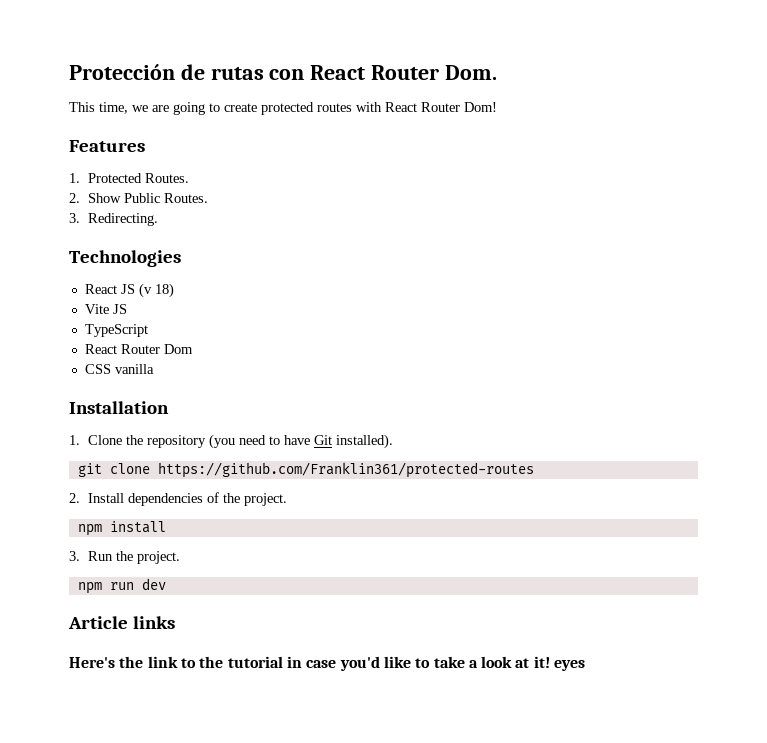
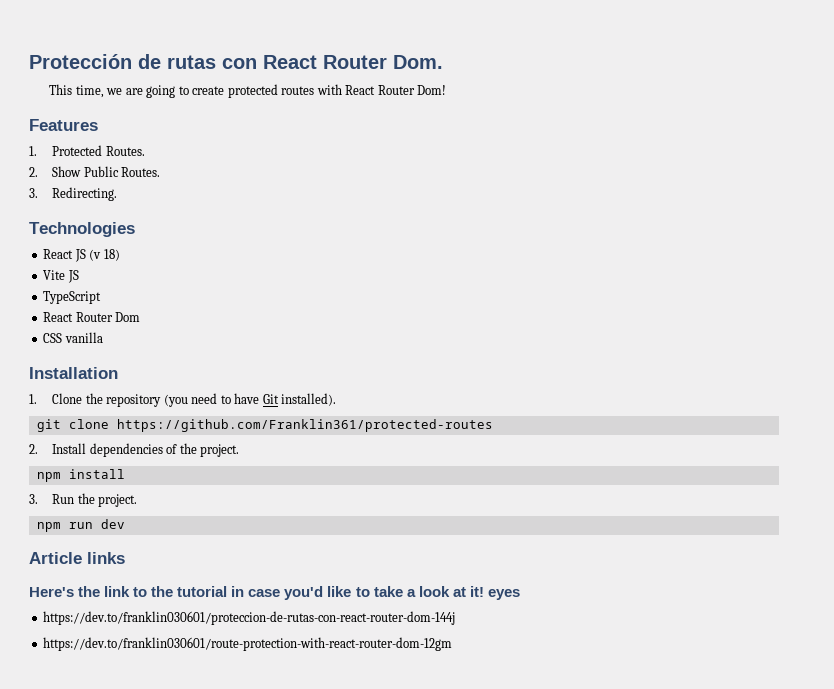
(586, 665) none -> [43,611,456,625] [43,637,453,651] // https://dev.to/franklin030601/proteccion-de-rutas-con-react-router-dom-144j // https://dev.to/franklin030601/route-protection-with-react-router-dom-12gm

